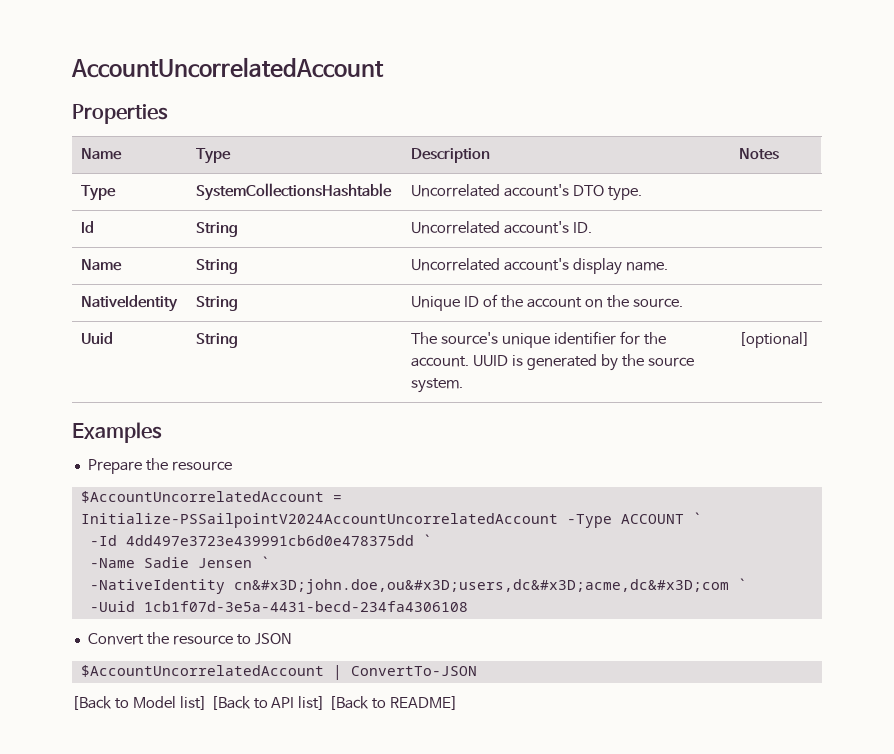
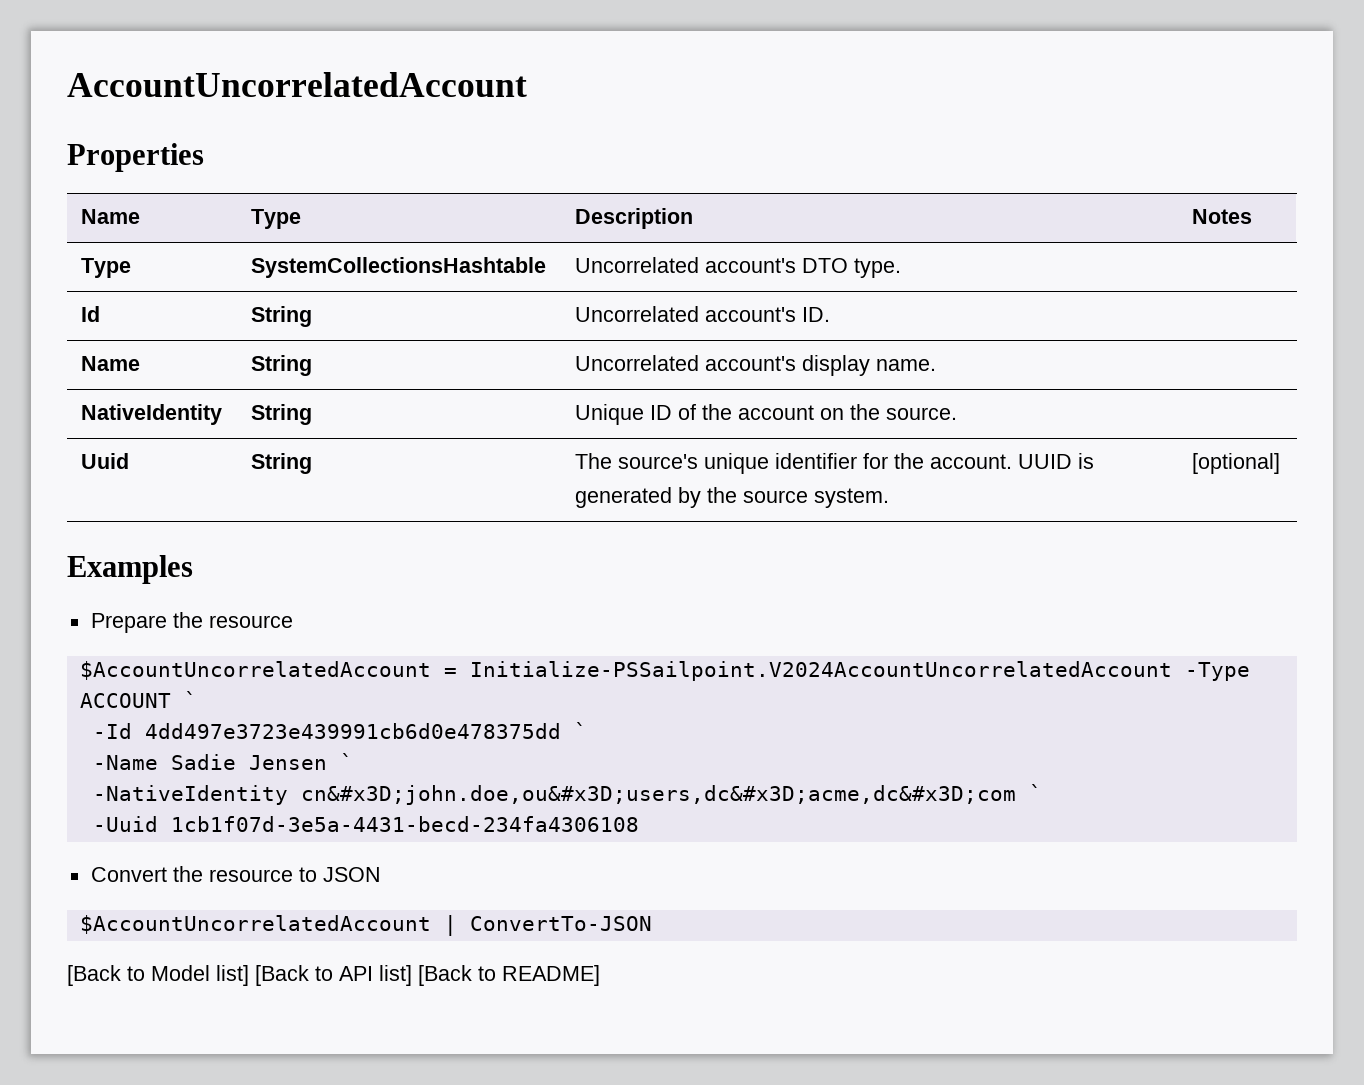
[80,513,558,528] Initialize-PSSailpointV2024AccountUncorrelatedAccount -> [469,661,1172,681] Initialize-PSSailpoint.V2024AccountUncorrelatedAccount

